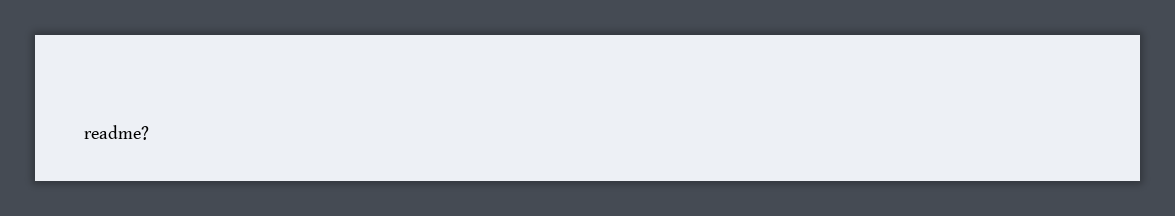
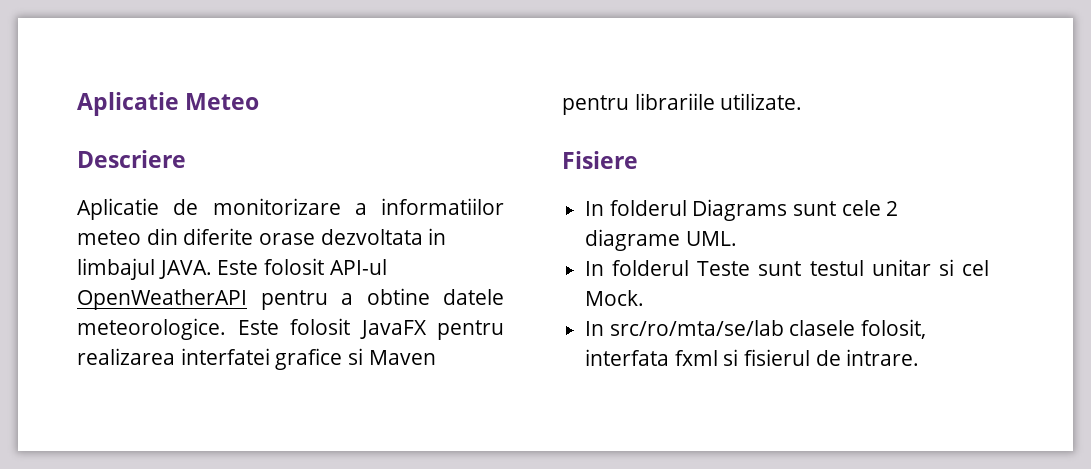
[84,125,149,140] readme? -> [77,92,260,116] [77,150,186,168] [77,198,504,220] [77,228,447,245] [77,258,387,280] [77,288,504,310] [77,318,504,340] [77,348,436,370] [562,93,803,115] [562,151,638,169] [585,199,899,221] [585,229,737,251] [585,259,989,276] [585,290,645,306] [585,319,927,339] [585,349,920,366] Aplicatie Meteo // Descriere // Aplicatie de monitorizare a informatiilor meteo din diferite orase dezvoltata in limbajul JAVA. Este folosit API-ul OpenWeatherAPI pentru a obtine datele meteorologice. Este folosit JavaFX pentru realizarea interfatei grafice si Maven pentru librariile utilizate. // Fisiere // In folderul Diagrams sunt cele 2 diagrame UML. // In folderul Teste sunt testul unitar si cel Mock. // In src/ro/mta/se/lab clasele folosit, interfata fxml si fisierul de intrare.

